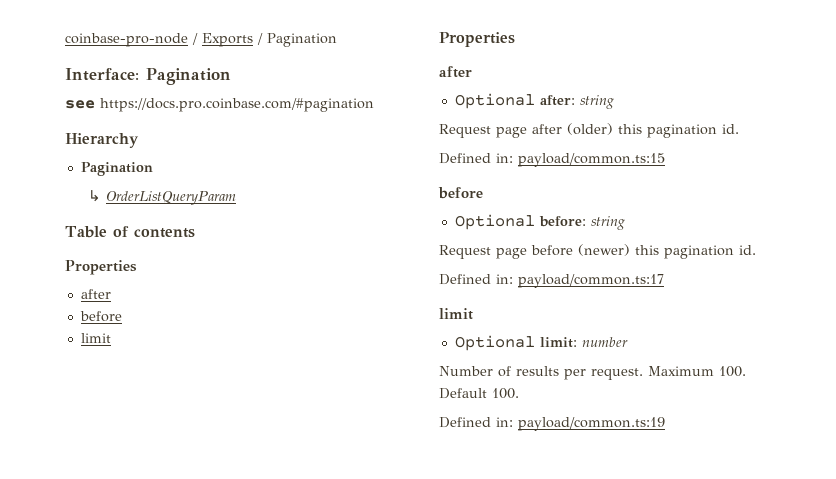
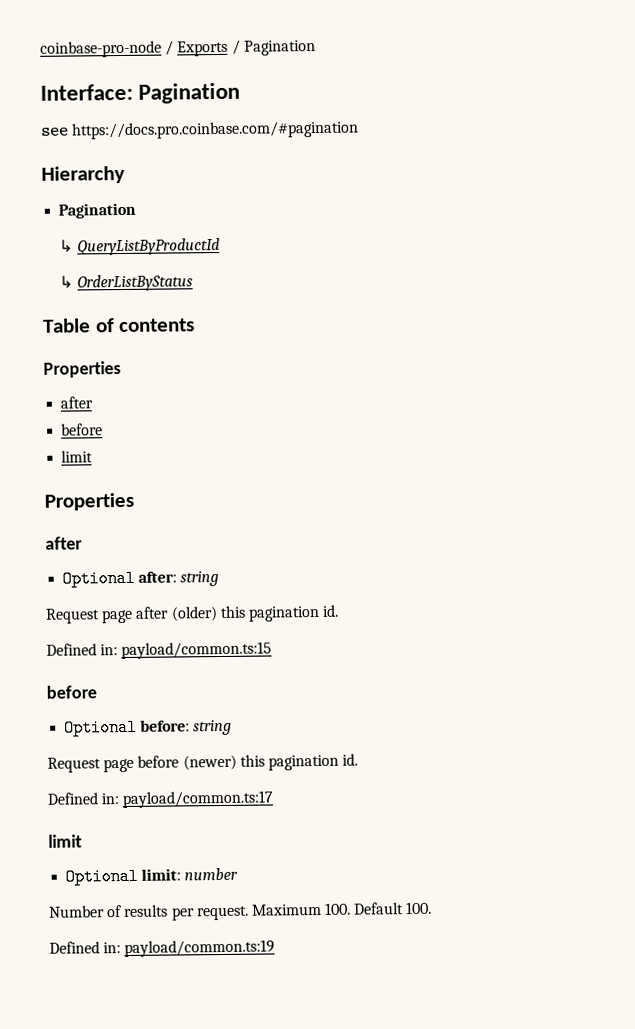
[106,191,237,205] OrderListQueryParam -> [76,237,220,256] [59,274,193,292] QueryListByProductId // ↳ OrderListByStatus

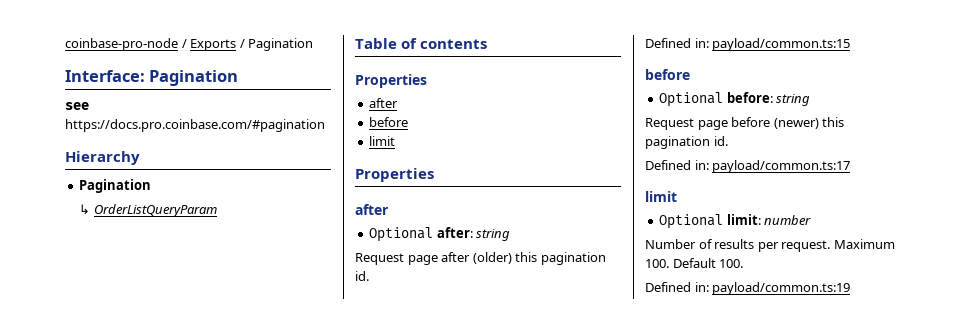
[76,237,220,256] [59,274,193,292] QueryListByProductId // ↳ OrderListByStatus -> [93,204,217,217] OrderListQueryParam

